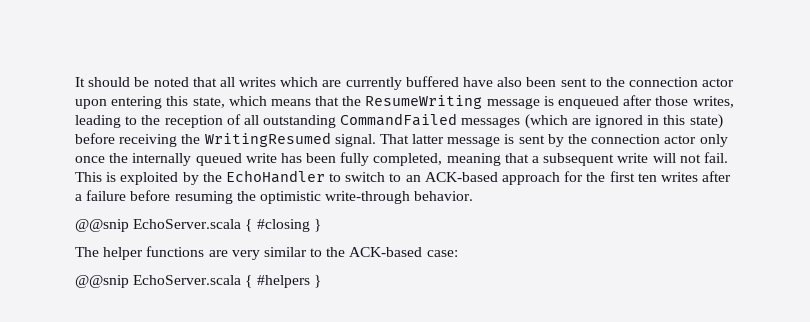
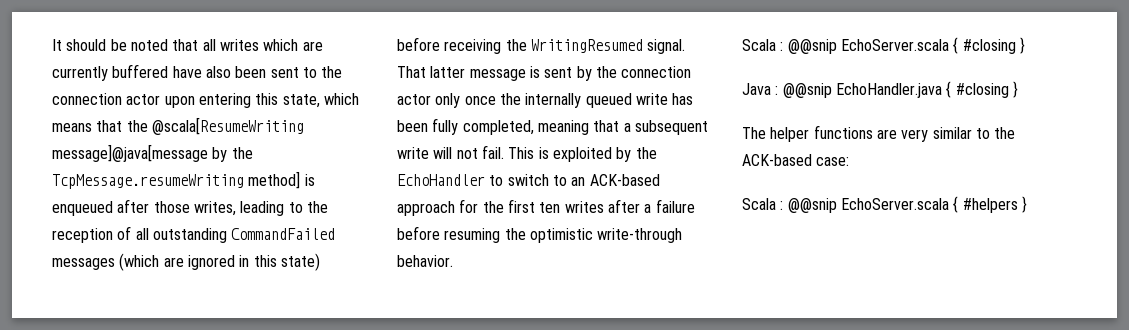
[365,95,540,109] ResumeWriting message -> [151,117,304,135] [52,144,253,162] [52,171,301,189] @scala[ResumeWriting message]@java[message by the TcpMessage.resumeWriting method]
(474, 196) none -> [742,39,784,51] Scala :
(321, 225) none -> [742,81,1018,98] // Java : @@snip EchoHandler.java { #closing }
(458, 253) none -> [742,198,784,210] Scala :

